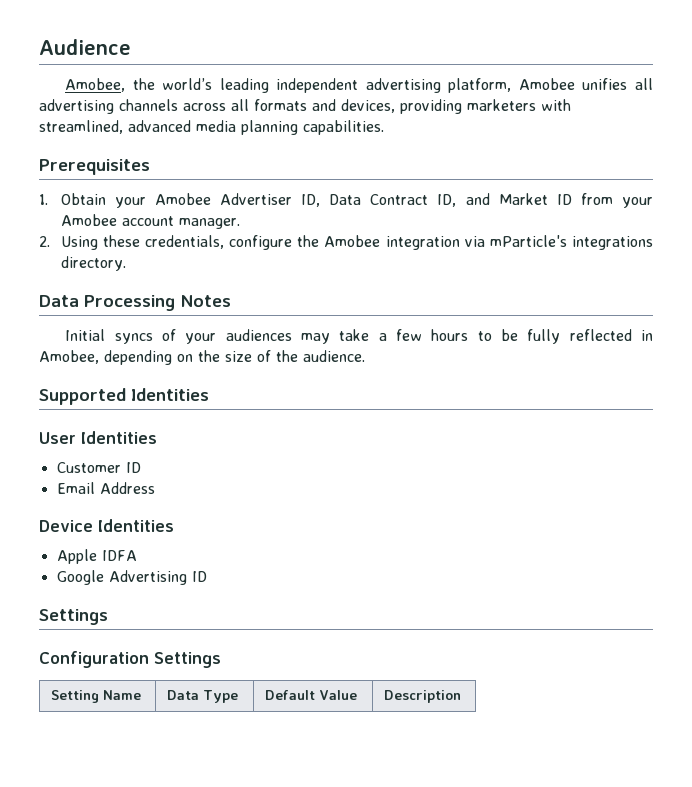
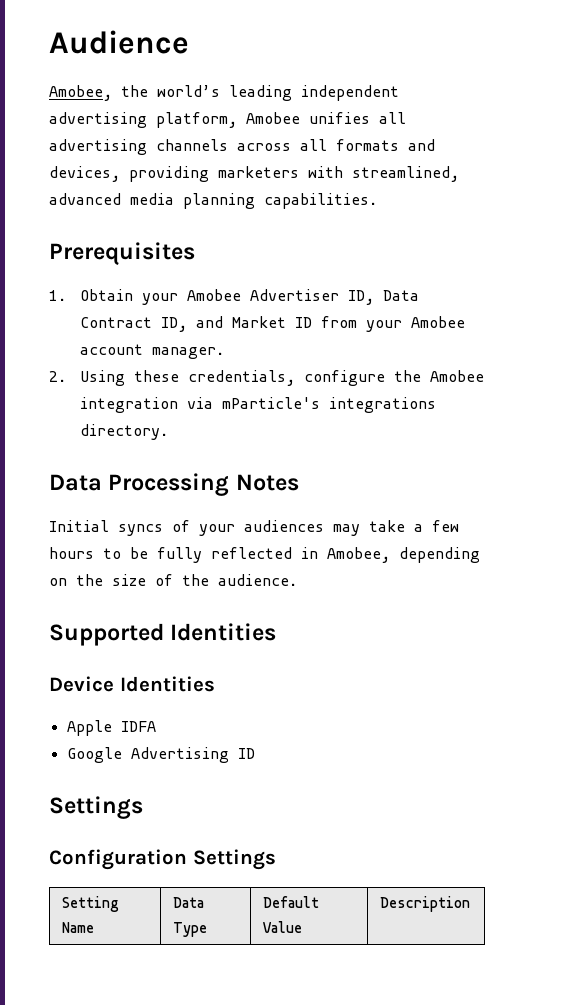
[39,431,157,444] [56,462,141,473] [56,482,155,494] // User Identities // Customer ID // Email Address -> (277, 632) none

